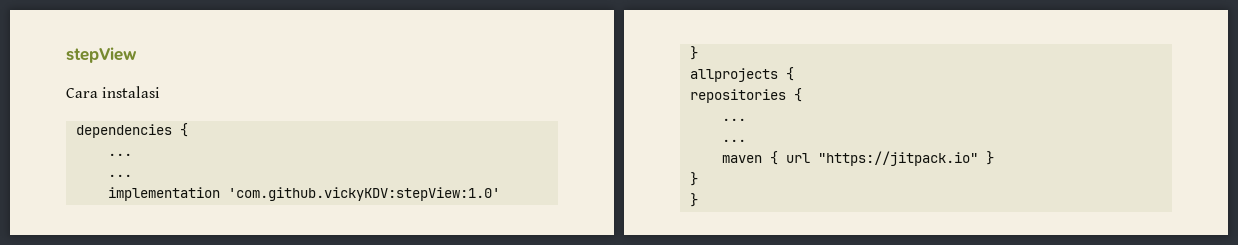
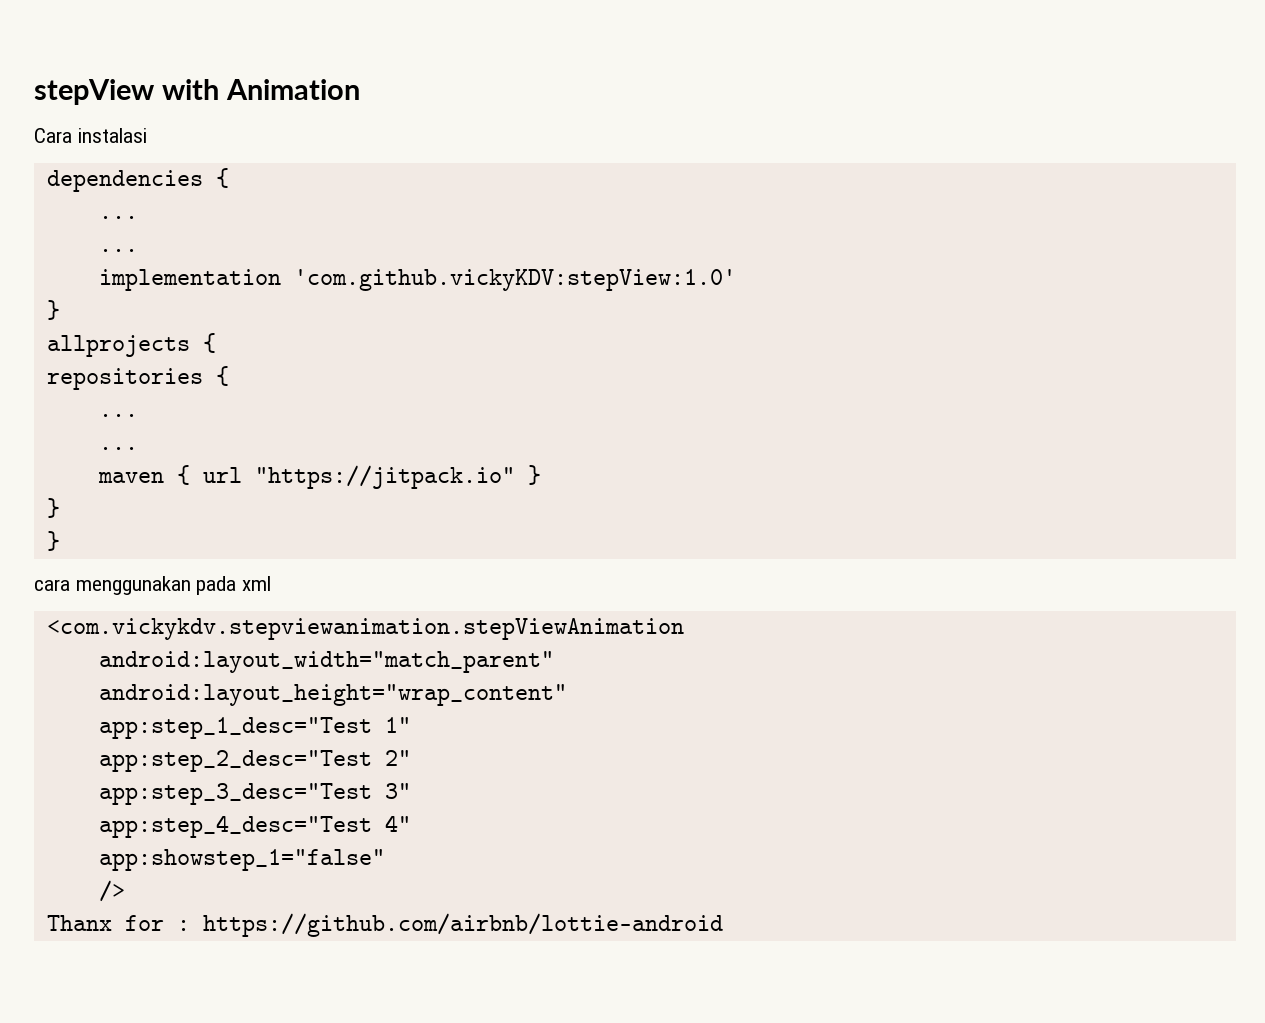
(137, 55) none -> [161,79,360,100] with Animation
(698, 200) none -> [34,576,272,595] [46,618,684,640] [98,651,554,673] [98,684,567,706] [98,717,411,739] [98,750,411,772] [98,783,411,805] [98,815,411,838] [98,849,385,871] [98,880,125,902] [46,913,723,937] // cara menggunakan pada xml // <com.vickykdv.stepviewanimation.stepViewAnimation // android:layout_width="match_parent" // android:layout_height="wrap_content" // app:step_1_desc="Test 1" // app:step_2_desc="Test 2" // app:step_3_desc="Test 3" // app:step_4_desc="Test 4" // app:showstep_1="false" // /> // Thanx for : https://github.com/airbnb/lottie-android

